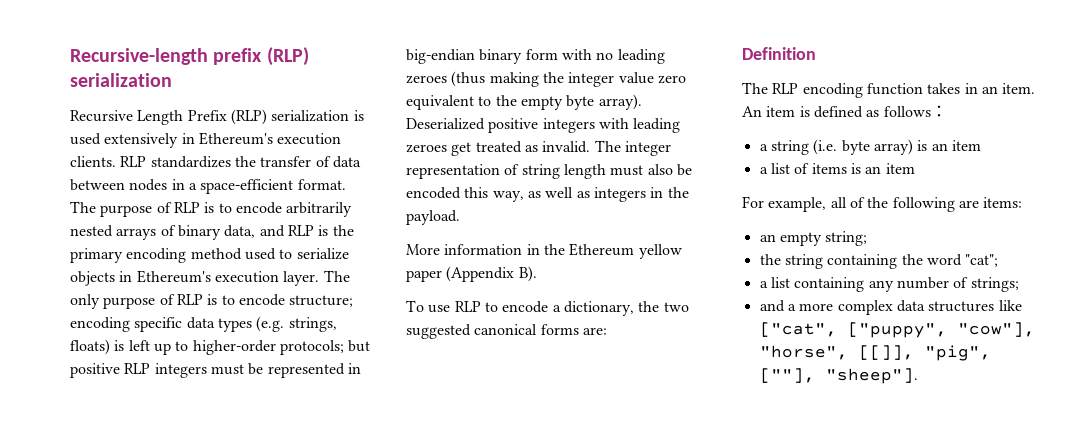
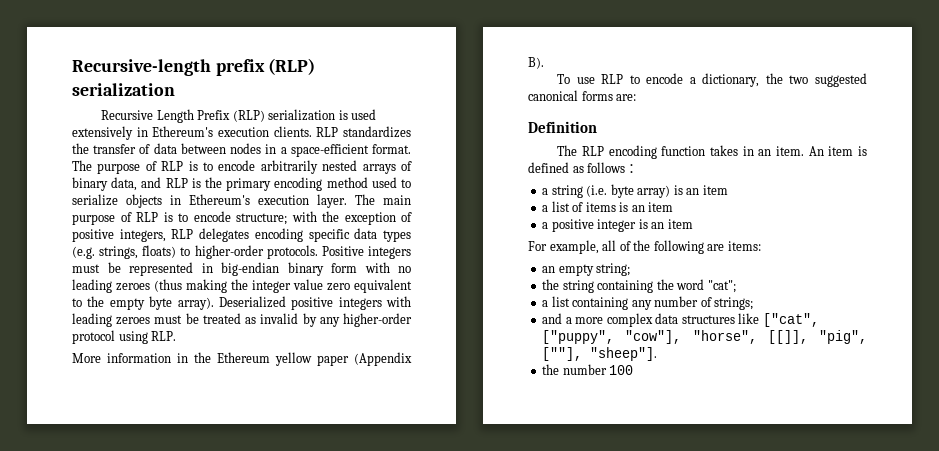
[70,294,100,309] only -> [383,195,411,205] main
(354, 301) none -> [291,211,412,225] [72,228,250,242] with the exception of positive integers, RLP delegates
[114,340,371,355] [70,363,151,378] is left up to higher-order protocols; but positive RLP -> [180,245,364,259] to higher-order protocols. Positive
[451,140,671,156] [406,164,692,179] [406,187,689,202] [406,210,460,225] get treated as invalid. The integer representation of string length must also be encoded this way, as well as integers in the payload. -> [154,313,413,327] [72,330,177,344] must be treated as invalid by any higher-order protocol using RLP.
(915, 168) none -> [542,219,693,232] // a positive integer is an item
(918, 376) none -> [542,364,634,375] // the number 100

